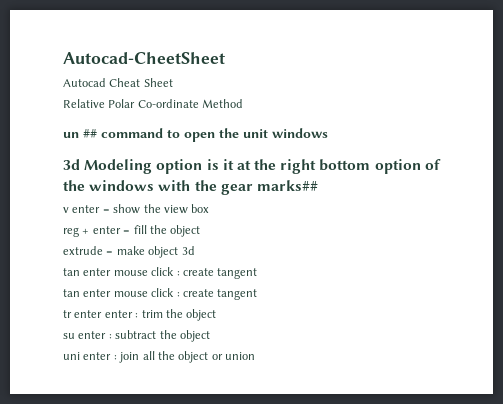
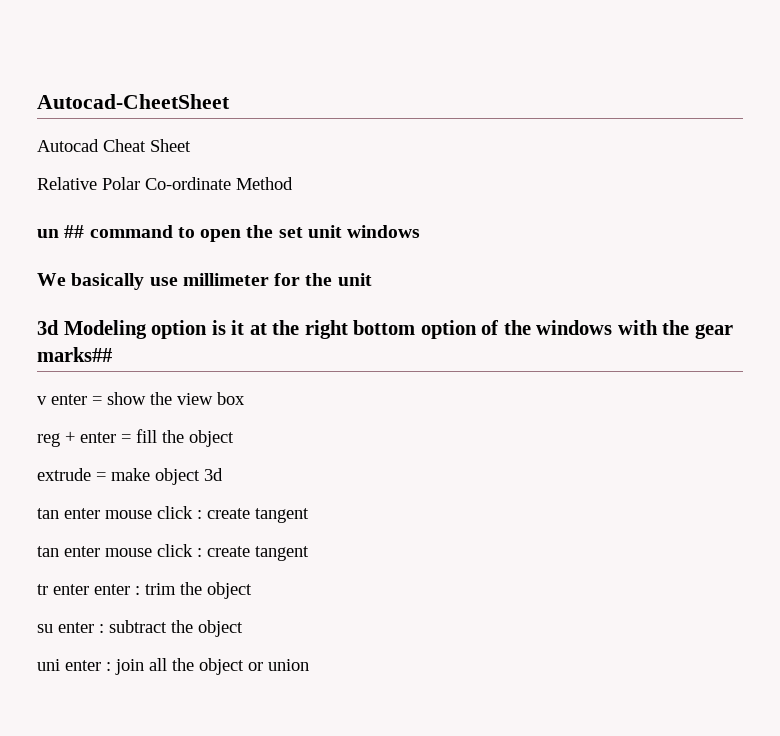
(239, 133) none -> [278,227,303,238] set
(328, 133) none -> [37,273,372,290] // We basically use millimeter for the unit

